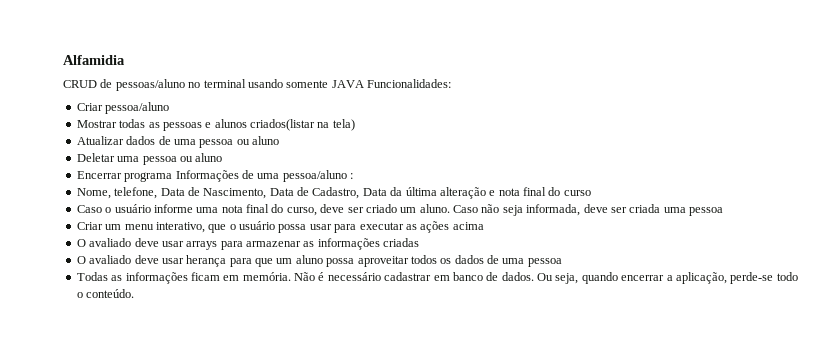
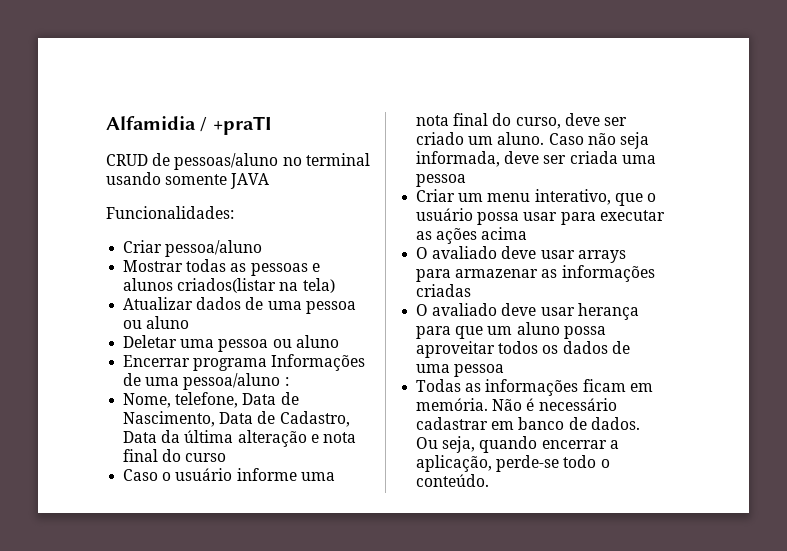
(125, 60) none -> [200,116,272,135] / +praTI
(364, 84) none -> (270, 181) //

